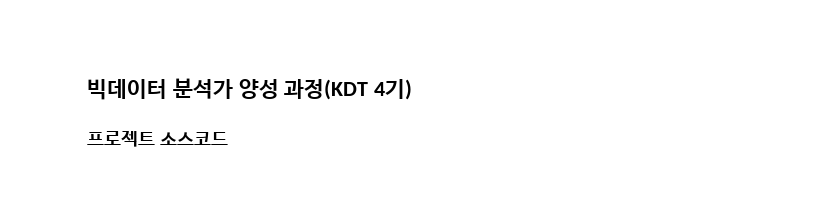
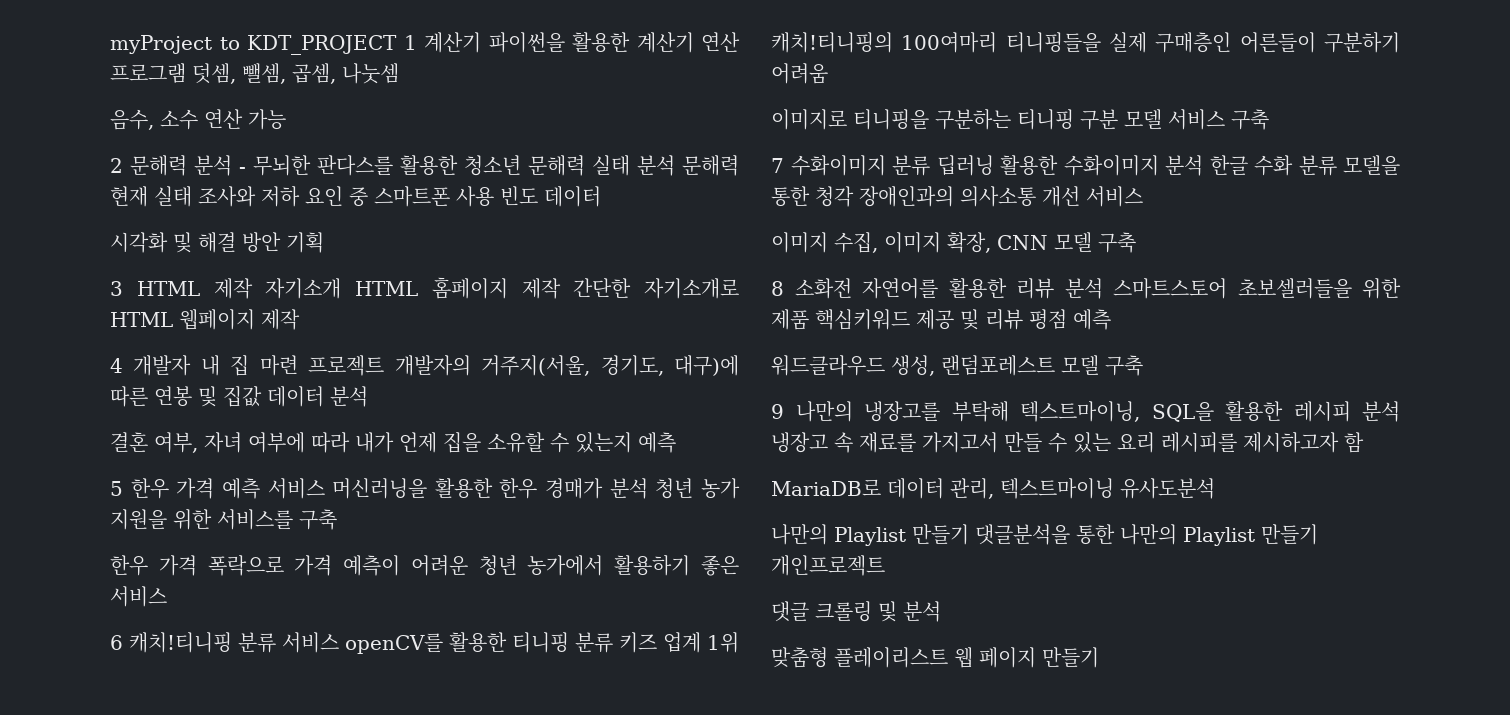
[87,78,413,100] [87,130,229,147] 빅데이터 분석가 양성 과정(KDT 4기) // 프로젝트 소스코드 -> [110,32,740,55] [110,63,399,84] [110,109,286,130] [110,155,739,176] [110,186,601,207] [110,232,324,253] [110,277,739,299] [110,309,300,330] [110,355,740,376] [110,386,368,407] [110,432,676,453] [110,478,740,499] [110,509,337,530] [110,555,739,576] [110,586,167,607] [110,632,739,654] [771,32,1400,53] [771,63,828,84] [771,109,1269,130] [771,155,1400,176] [771,186,1143,207] [771,232,1136,253] [771,278,1401,299] [771,309,1111,330] [771,355,1143,376] [771,401,1400,422] [771,432,1364,453] [771,478,1215,499] [771,524,1318,546] [771,555,885,576] [771,601,941,622] [771,647,1099,668] myProject to KDT_PROJECT 1 계산기 파이썬을 활용한 계산기 연산 프로그램 덧셈, 뺄셈, 곱셈, 나눗셈 // 음수, 소수 연산 가능 // 2 문해력 분석 - 무뇌한 판다스를 활용한 청소년 문해력 실태 분석 문해력 현재 실태 조사와 저하 요인 중 스마트폰 사용 빈도 데이터 // 시각화 및 해결 방안 기획 // 3 HTML 제작 자기소개 HTML 홈페이지 제작 간단한 자기소개로 HTML 웹페이지 제작 // 4 개발자 내 집 마련 프로젝트 개발자의 거주지(서울, 경기도, 대구)에 따른 연봉 및 집값 데이터 분석 // 결혼 여부, 자녀 여부에 따라 내가 언제 집을 소유할 수 있는지 예측 // 5 한우 가격 예측 서비스 머신러닝을 활용한 한우 경매가 분석 청년 농가 지원을 위한 서비스를 구축 // 한우 가격 폭락으로 가격 예측이 어려운 청년 농가에서 활용하기 좋은 서비스 // 6 캐치!티니핑 분류 서비스 openCV를 활용한 티니핑 분류 키즈 업계 1위 캐치!티니핑의 100여마리 티니핑들을 실제 구매층인 어른들이 구분하기 어려움 // 이미지로 티니핑을 구분하는 티니핑 구분 모델 서비스 구축 // 7 수화이미지 분류 딥러닝 활용한 수화이미지 분석 한글 수화 분류 모델을 통한 청각 장애인과의 의사소통 개선 서비스 // 이미지 수집, 이미지 확장, CNN 모델 구축 // 8 소화전 자연어를 활용한 리뷰 분석 스마트스토어 초보셀러들을 위한 제품 핵심키워드 제공 및 리뷰 평점 예측 // 워드클라우드 생성, 랜덤포레스트 모델 구축 // 9 나만의 냉장고를 부탁해 텍스트마이닝, SQL을 활용한 레시피 분석 냉장고 속 재료를 가지고서 만들 수 있는 요리 레시피를 제시하고자 함 // MariaDB로 데이터 관리, 텍스트마이닝 유사도분석 // 나만의 Playlist 만들기 댓글분석을 통한 나만의 Playlist 만들기 개인프로젝트 // 댓글 크롤링 및 분석 // 맞춤형 플레이리스트 웹 페이지 만들기

